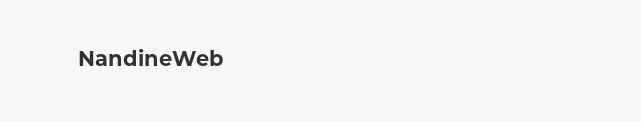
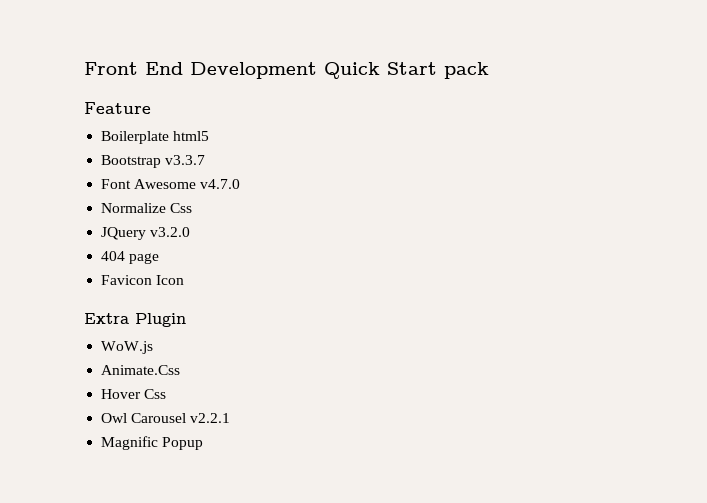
[78,49,223,66] NandineWeb -> [84,62,489,79] [84,102,151,114] [101,131,210,144] [101,155,206,168] [101,179,241,189] [101,203,193,213] [101,227,191,240] [101,251,160,264] [101,275,185,285] [84,313,186,327] [101,341,154,354] [101,365,181,375] [101,389,167,399] [101,413,231,423] [101,436,204,450] Front End Development Quick Start pack // Feature // Boilerplate html5 // Bootstrap v3.3.7 // Font Awesome v4.7.0 // Normalize Css // JQuery v3.2.0 // 404 page // Favicon Icon // Extra Plugin // WoW.js // Animate.Css // Hover Css // Owl Carousel v2.2.1 // Magnific Popup

